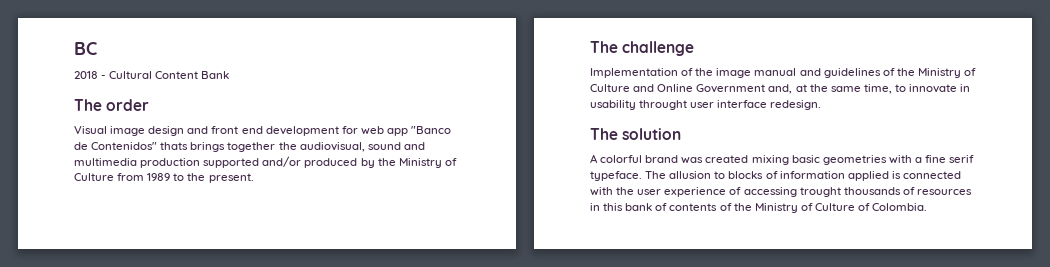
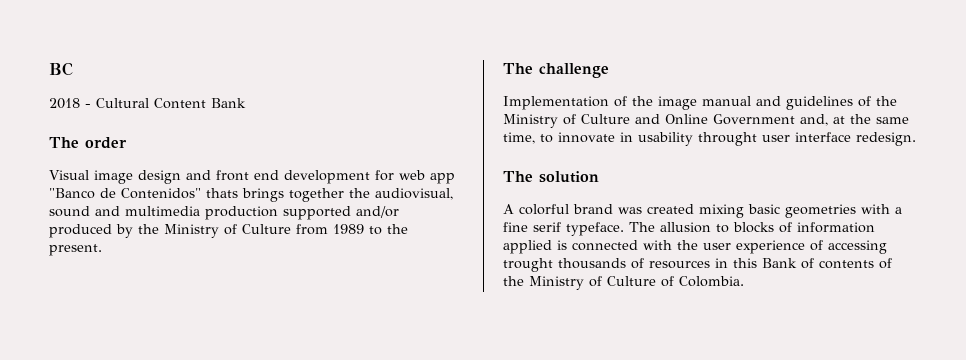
[625,203,653,211] bank -> [762,258,797,268] Bank

